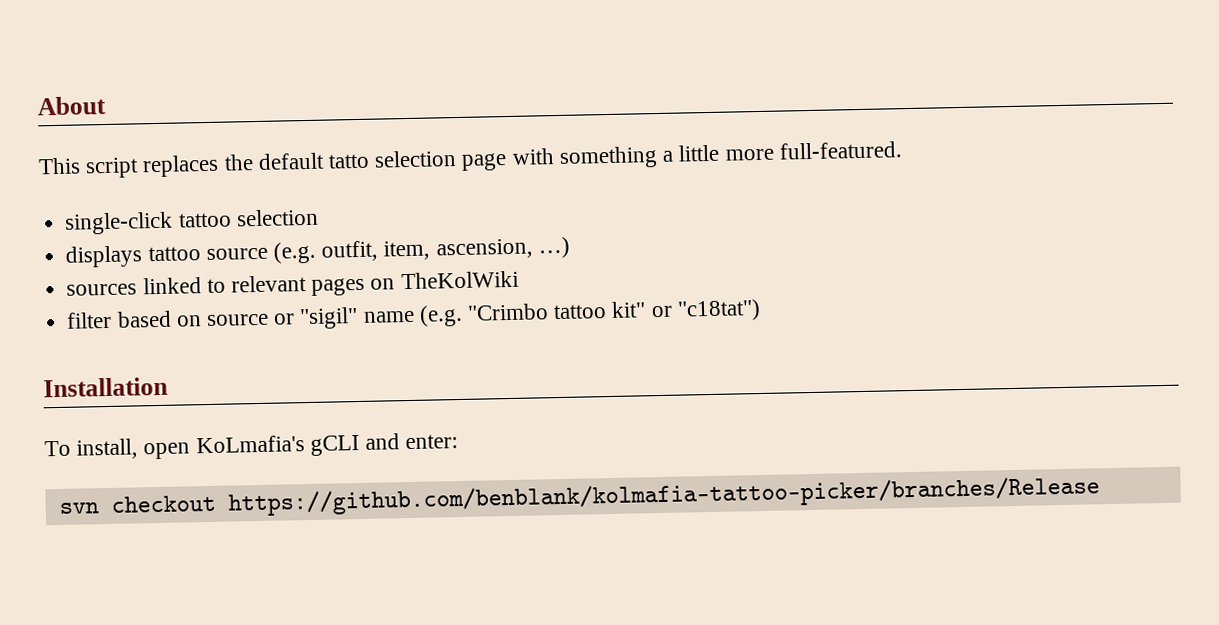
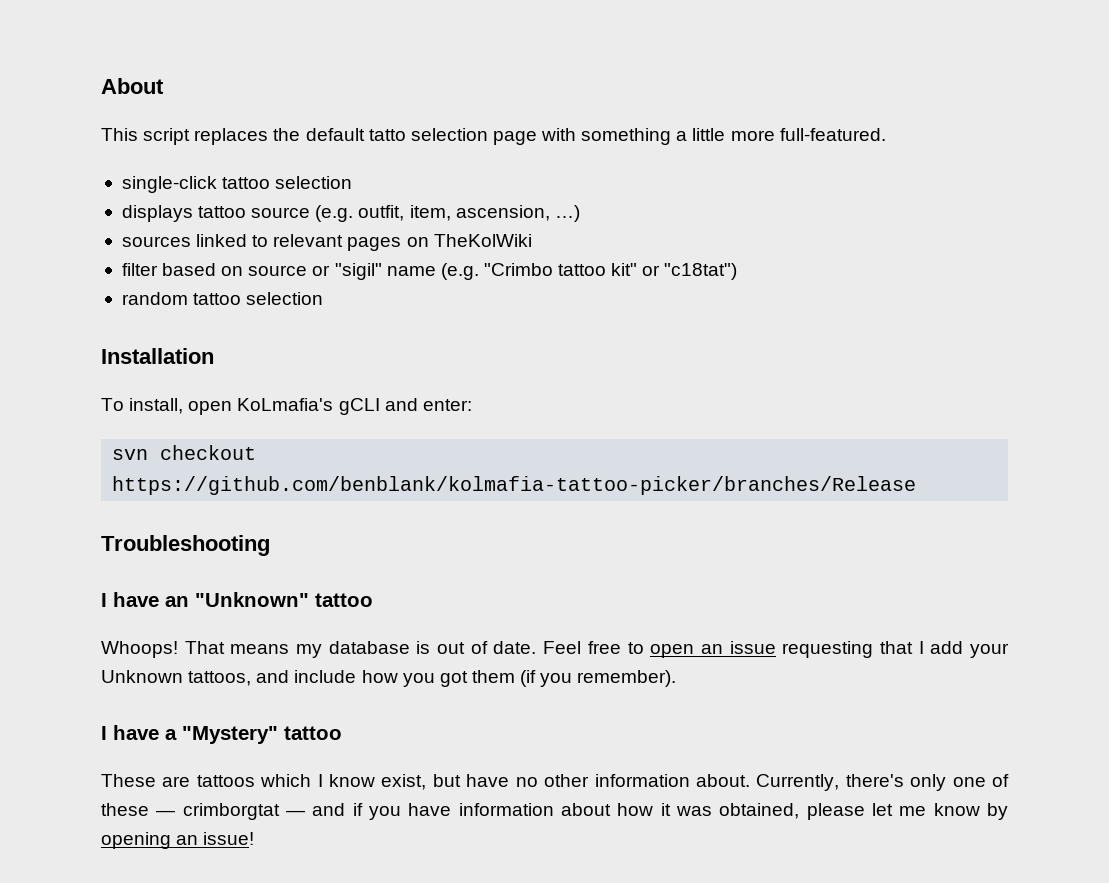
(761, 310) none -> [121,292,324,305] // random tattoo selection
(1100, 496) none -> [101,535,270,556] [101,592,373,607] [101,641,1010,658] [101,670,677,687] [101,725,342,744] [101,774,1009,791] [101,803,1009,820] [101,832,255,849] // Troubleshooting // I have an "Unknown" tattoo // Whoops! That means my database is out of date. Feel free to open an issue requesting that I add your Unknown tattoos, and include how you got them (if you remember). // I have a "Mystery" tattoo // These are tattoos which I know exist, but have no other information about. Currently, there's only one of these — crimborgtat — and if you have information about how it was obtained, please let me know by opening an issue!

